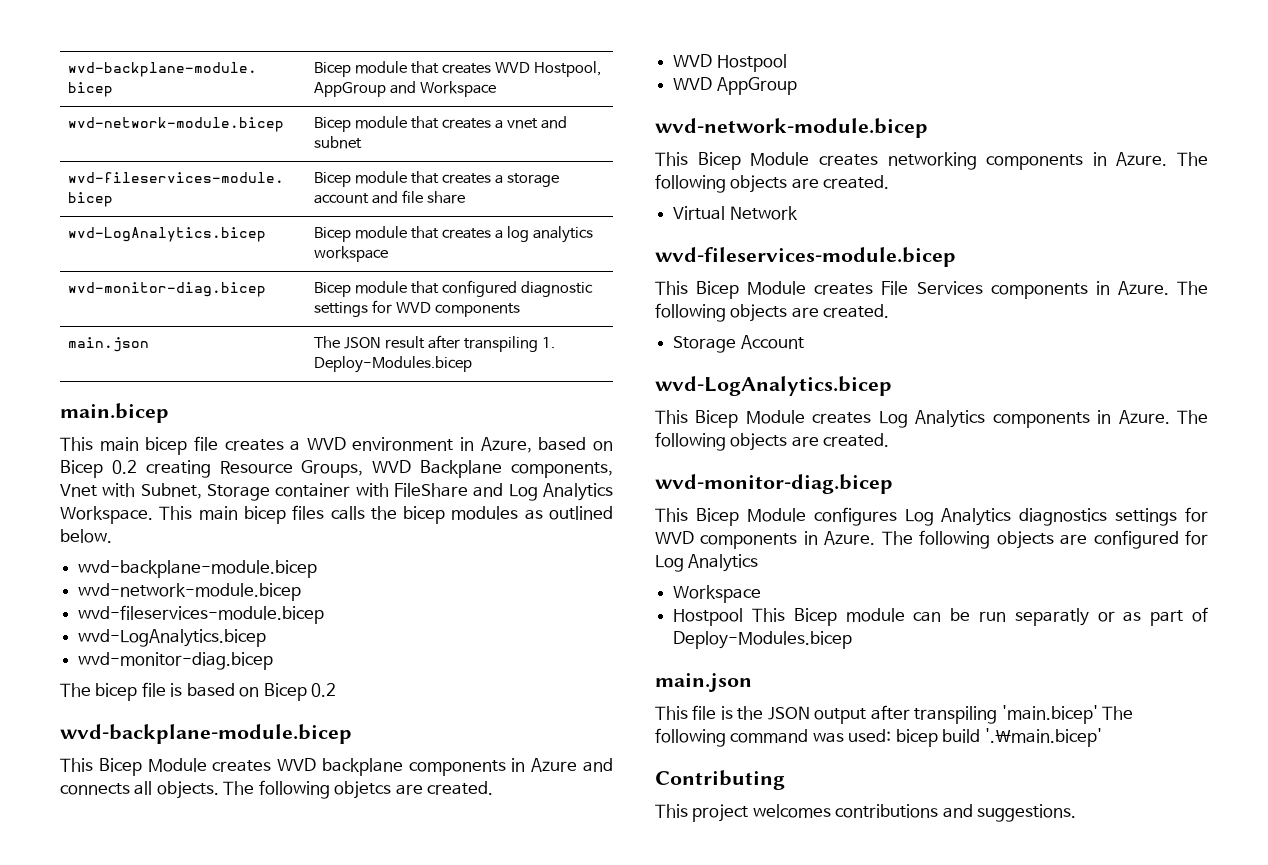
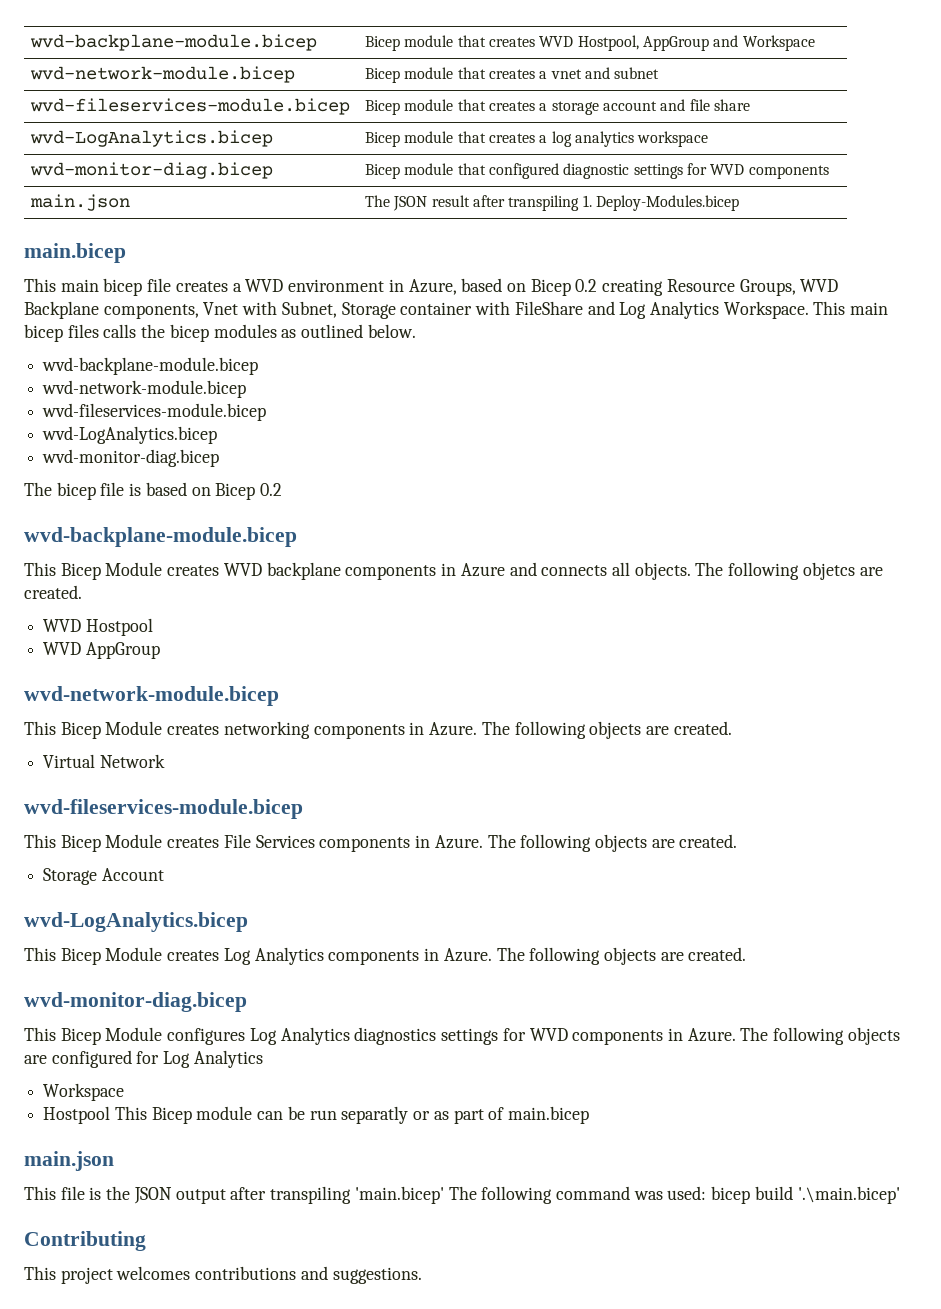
[673,631,853,649] Deploy-Modules.bicep -> [507,1106,589,1124] main.bicep

